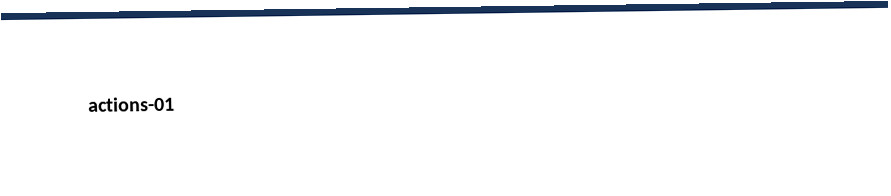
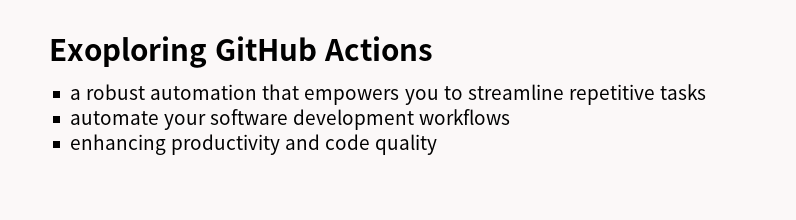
[87,96,175,112] actions-01 -> [49,36,433,68] [69,84,707,105] [69,109,511,130] [69,134,438,155] Exoploring GitHub Actions // a robust automation that empowers you to streamline repetitive tasks // automate your software development workflows // enhancing productivity and code quality

